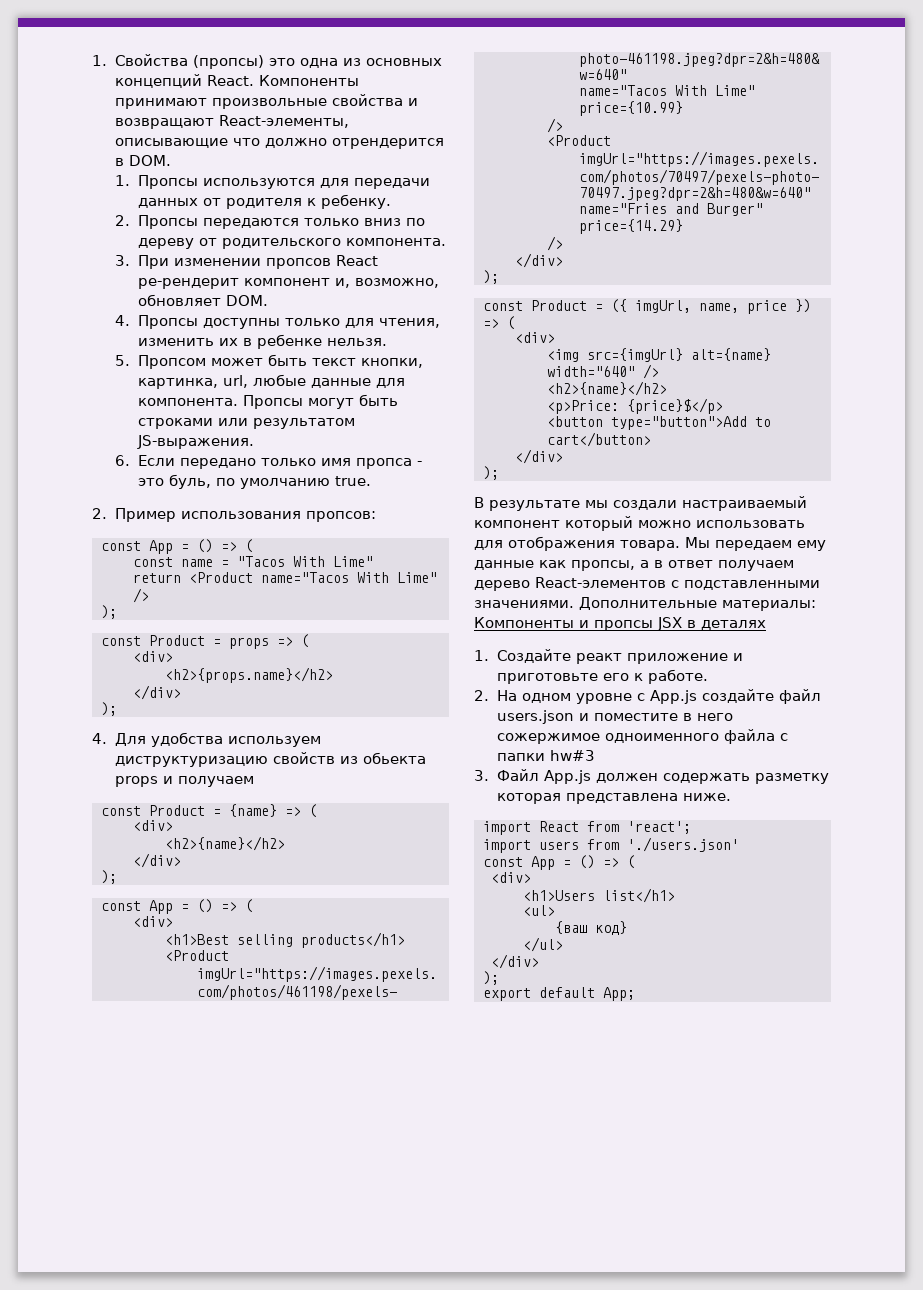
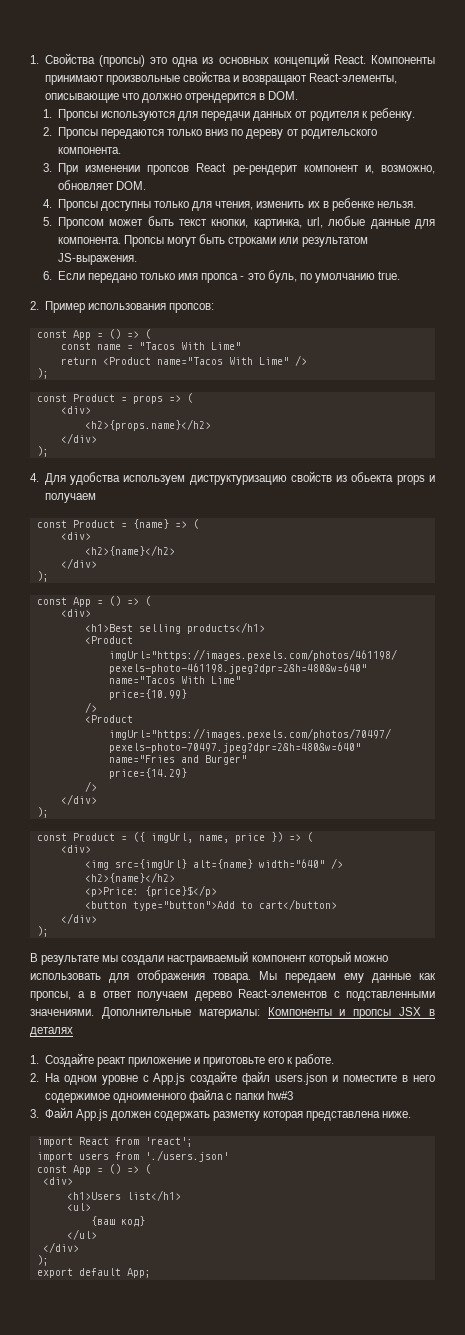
[497,733,601,744] сожержимое -> [44,1093,110,1103] содержимое

